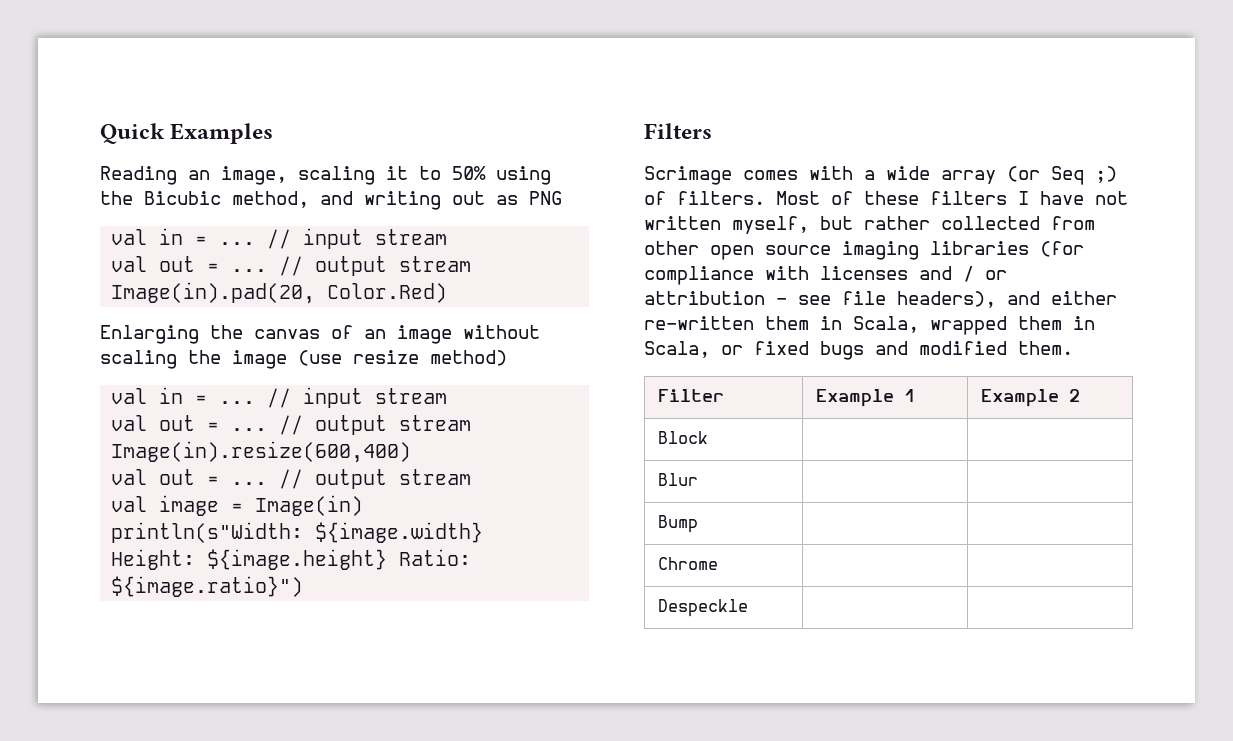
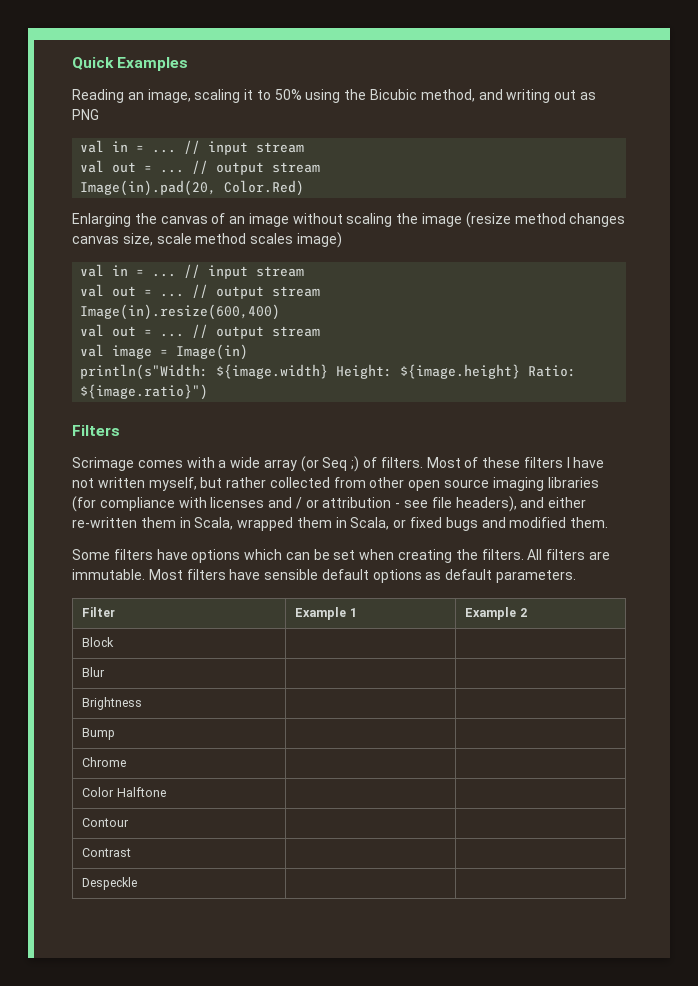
[298,350,507,366] (use resize method) -> [465,212,626,228] [72,232,342,248] (resize method changes canvas size, scale method scales image)
(1073, 348) none -> [72,549,610,563] [72,569,577,583] // Some filters have options which can be set when creating the filters. All filters are immutable. Most filters have sensible default options as default parameters.
(699, 479) none -> [82,697,143,710] // Brightness | |
(719, 563) none -> [82,787,166,797] [82,818,130,827] [82,848,132,857] // Color Halftone | | // Contour | | // Contrast | |

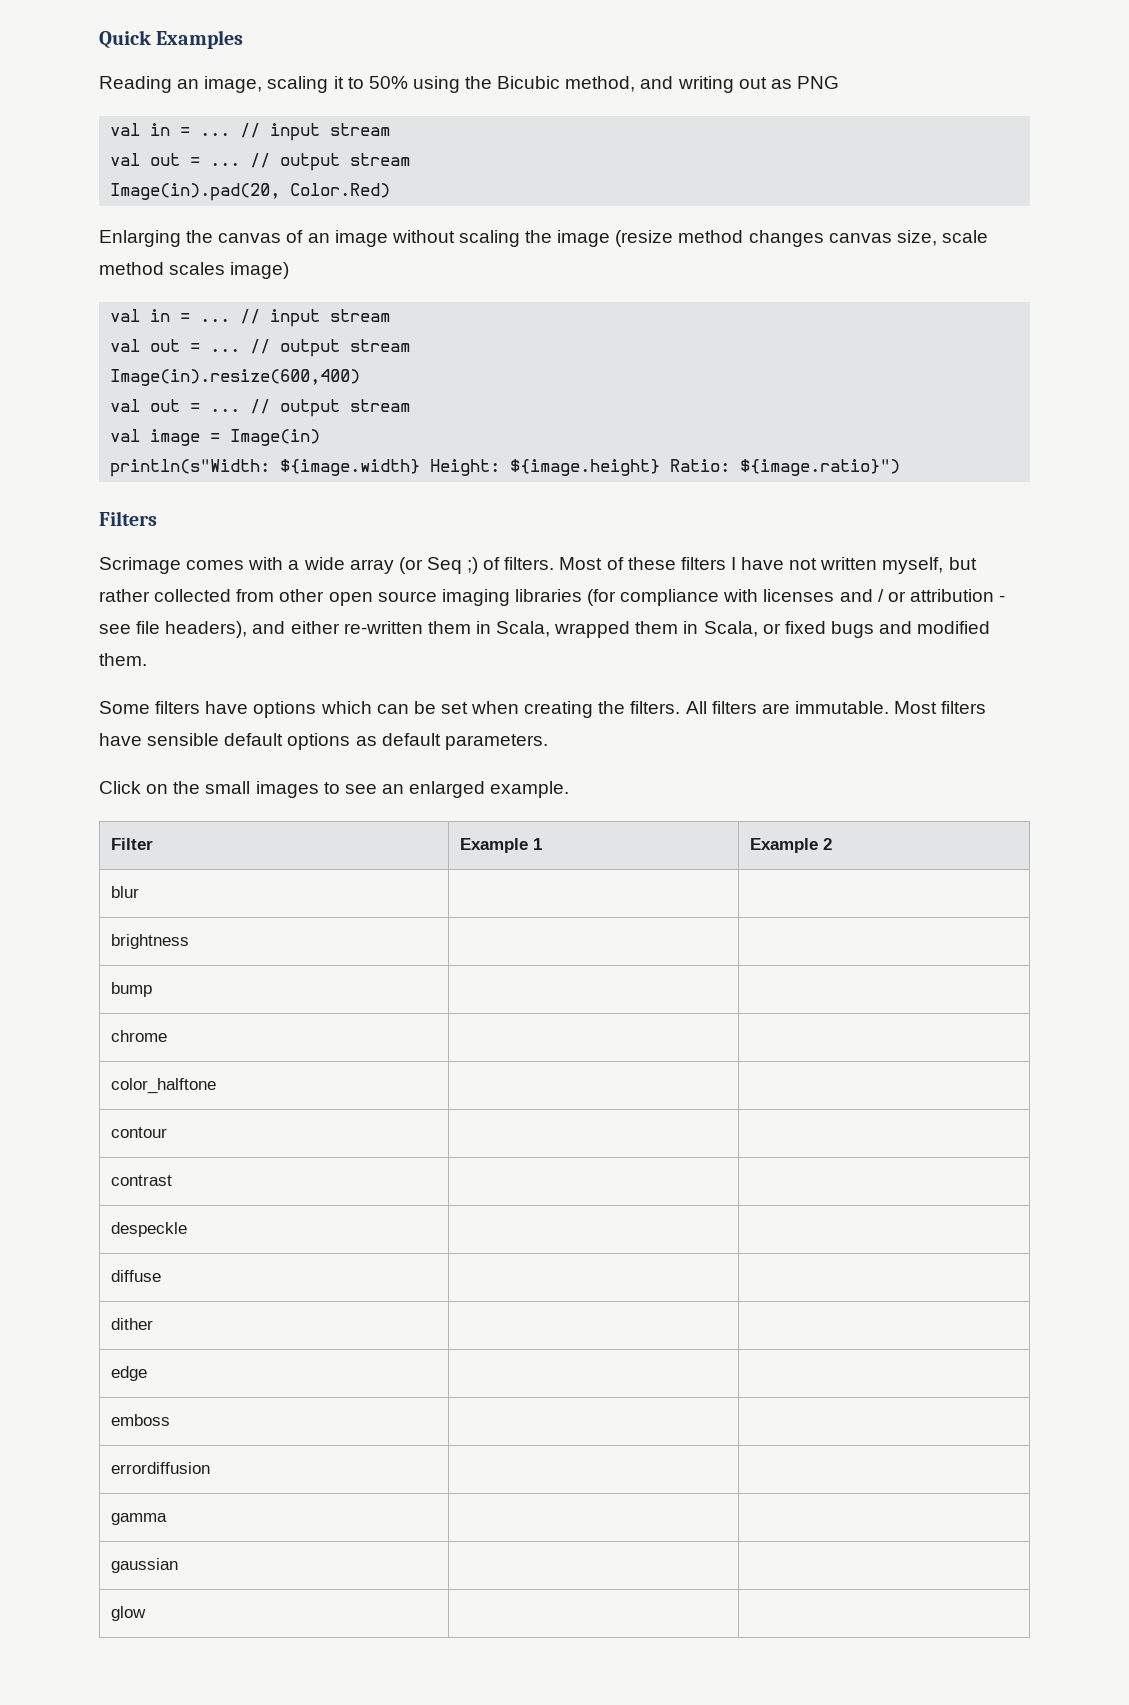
(577, 576) none -> [99,781,570,798] // Click on the small images to see an enlarged example.
[82,637,115,647] [82,667,106,677] [82,697,143,710] [82,728,116,740] [82,757,127,767] [82,787,166,797] [82,818,130,827] [82,848,132,857] [82,877,138,890] Block | | // Blur | | // Brightness | | // Bump | | // Chrome | | // Color Halftone | | // Contour | | // Contrast | | // Despeckle -> [111,886,140,898] [111,934,190,949] [111,982,153,997] [111,1030,168,1042] [111,1078,217,1094] [111,1127,168,1138] [111,1175,173,1186] [111,1222,188,1237] [111,1270,162,1282] [111,1318,154,1330] [111,1366,148,1381] [111,1414,171,1426] [111,1462,211,1474] [111,1513,168,1525] [111,1558,179,1573] [111,1606,147,1621] blur | | // brightness | | // bump | | // chrome | | // color_halftone | | // contour | | // contrast | | // despeckle | | // diffuse | | // dither | | // edge | | // emboss | | // errordiffusion | | // gamma | | // gaussian | | // glow

